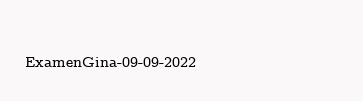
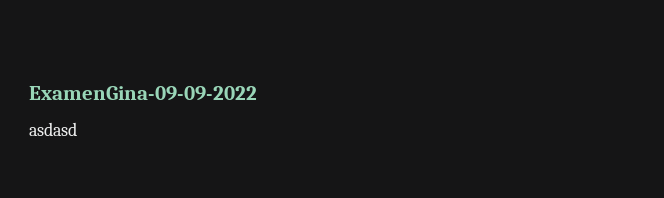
(196, 62) none -> [29,122,77,136] // asdasd

